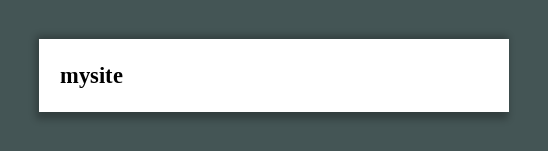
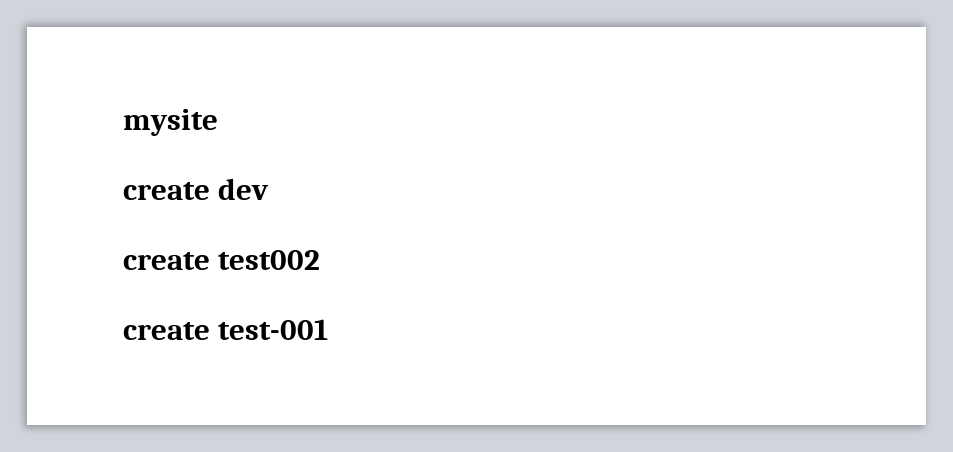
(123, 77) none -> [123,178,270,200] [123,250,321,270] [123,319,329,340] // create dev // create test002 // create test-001

